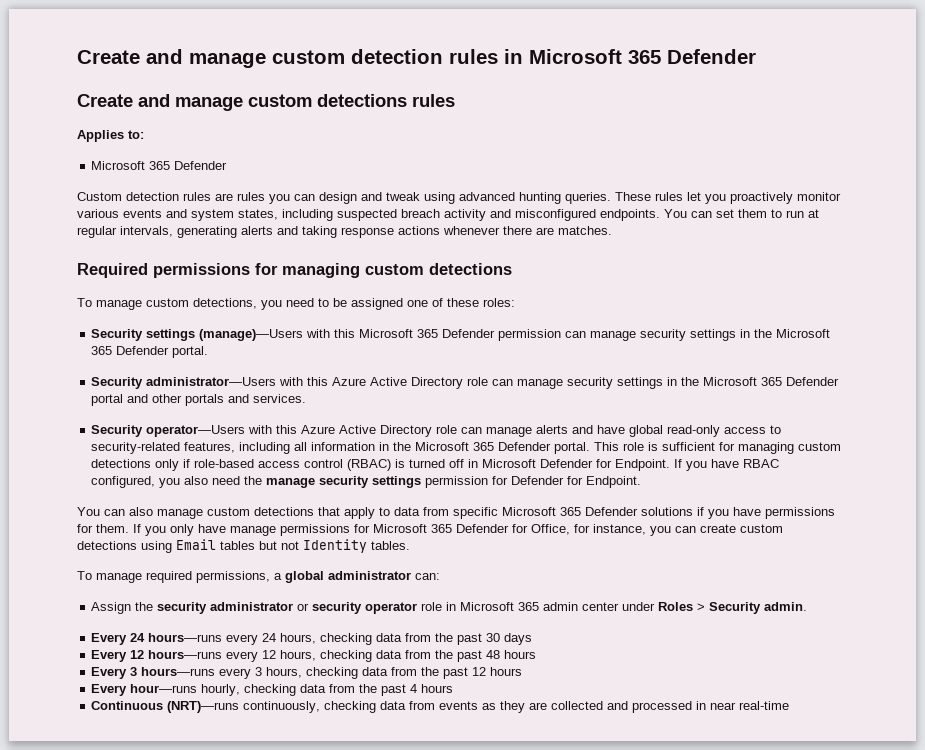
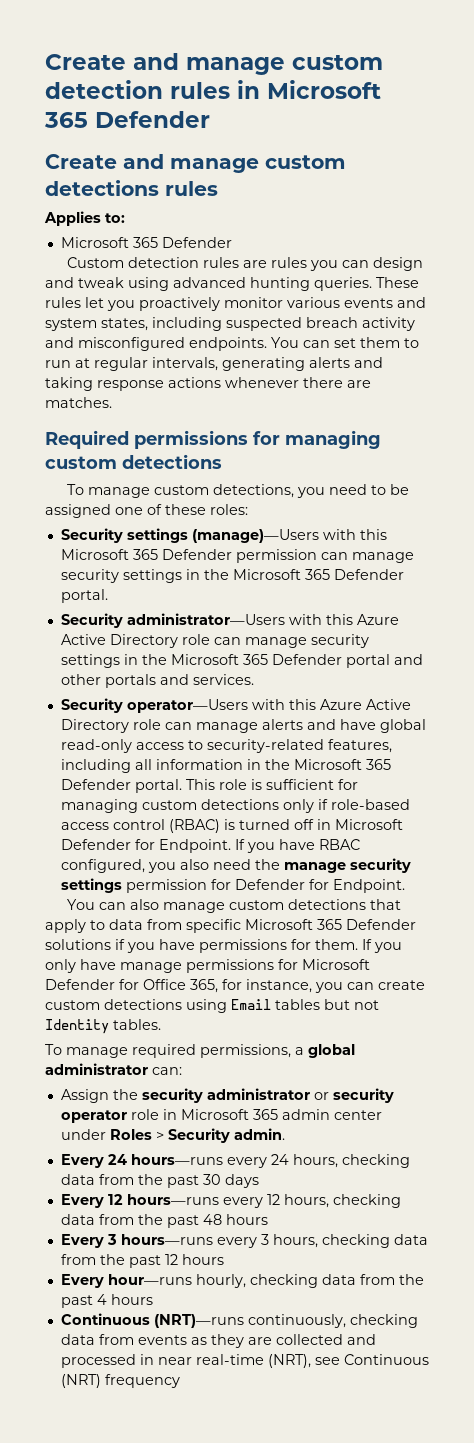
[431,524,570,535] 365 Defender for Office, -> [45,979,218,993] Defender for Office 365,
(790, 705) none -> [267,1354,429,1368] [60,1374,180,1388] (NRT), see Continuous (NRT) frequency

